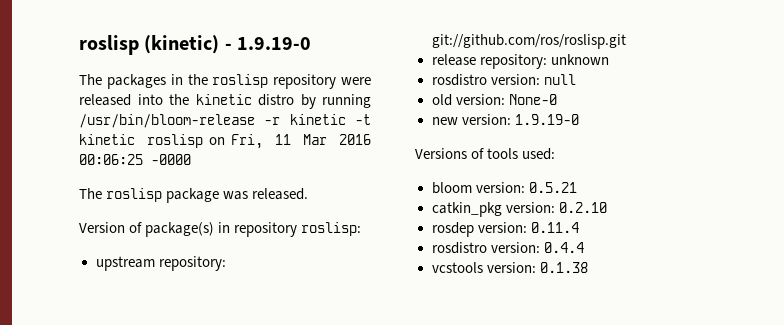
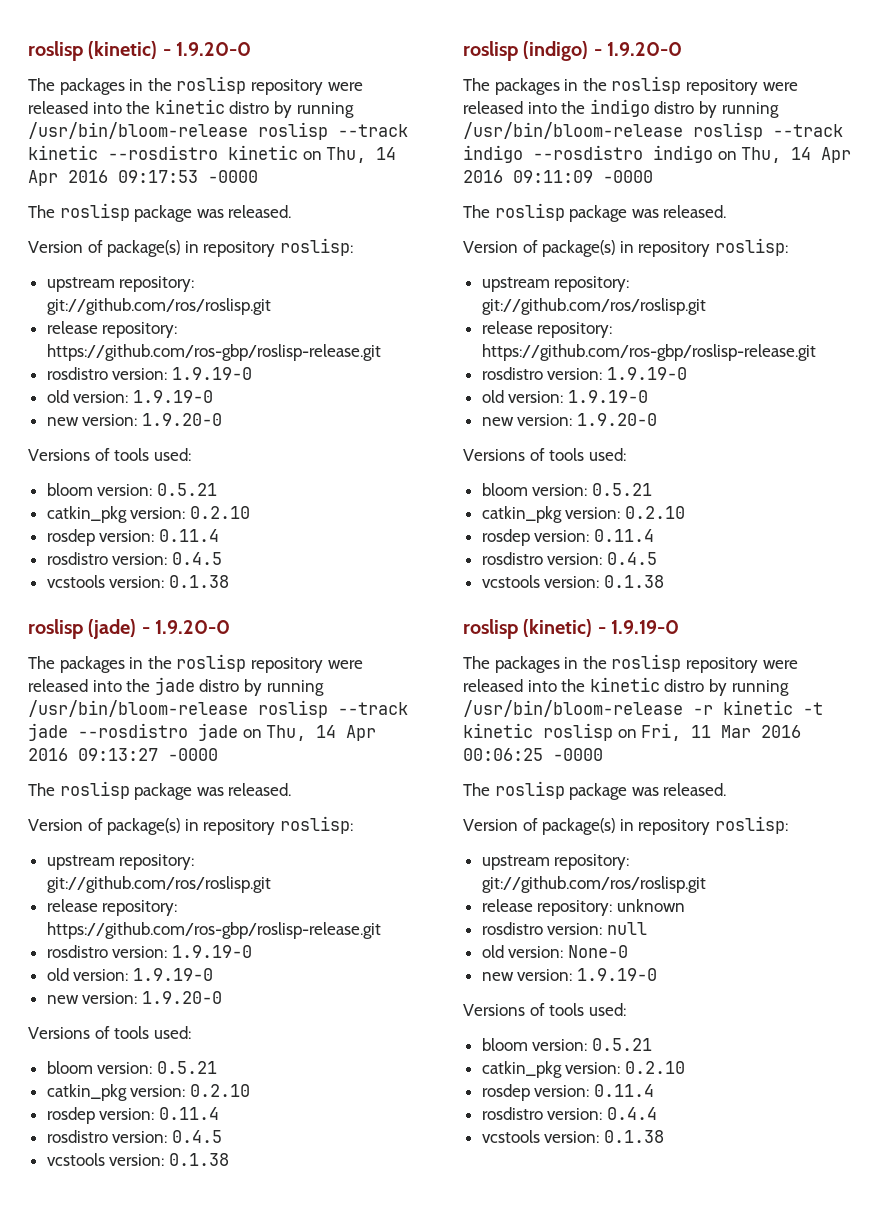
[79,35,232,55] roslisp (kinetic) - -> [28,41,252,61] [28,76,363,95] [28,99,354,118] [28,122,408,140] [28,145,397,163] [28,170,258,186] [28,203,292,222] [28,238,353,257] [46,276,195,292] [46,298,271,315] [46,321,178,338] [46,344,381,361] [46,367,252,380] [46,390,213,403] [46,413,222,426] [28,448,191,461] [46,483,217,496] [46,506,250,523] [46,529,219,546] [46,552,222,565] [46,575,229,588] [28,619,231,639] [28,654,363,673] [28,677,324,696] [28,700,408,718] [28,723,377,741] [28,748,218,761] [28,781,292,800] [28,816,353,835] [46,854,195,870] [46,876,271,893] [46,899,178,916] [46,922,381,939] [46,945,252,958] [46,968,213,981] [46,991,222,1004] [28,1026,191,1039] [46,1061,217,1074] [46,1084,250,1101] [46,1107,219,1124] [46,1130,222,1143] [46,1153,229,1166] [463,41,683,61] [463,76,798,95] [463,99,779,118] [463,122,843,140] [463,145,852,163] [463,170,653,183] [463,203,727,222] [463,238,788,257] [481,276,630,292] [481,298,706,315] [481,321,613,338] [481,344,816,361] [481,367,687,380] [481,390,648,403] [481,413,657,426] [463,448,626,461] [481,483,652,496] [481,506,685,523] [481,529,654,546] [481,552,657,565] [481,575,664,588] [463,619,606,639] roslisp (kinetic) - 1.9.20-0 // The packages in the roslisp repository were released into the kinetic distro by running /usr/bin/bloom-release roslisp --track kinetic --rosdistro kinetic on Thu, 14 Apr 2016 09:17:53 -0000 // The roslisp package was released. // Version of package(s) in repository roslisp: // upstream repository: git://github.com/ros/roslisp.git // release repository: https://github.com/ros-gbp/roslisp-release.git // rosdistro version: 1.9.19-0 // old version: 1.9.19-0 // new version: 1.9.20-0 // Versions of tools used: // bloom version: 0.5.21 // catkin_pkg version: 0.2.10 // rosdep version: 0.11.4 // rosdistro version: 0.4.5 // vcstools version: 0.1.38 // roslisp (jade) - 1.9.20-0 // The packages in the roslisp repository were released into the jade distro by running /usr/bin/bloom-release roslisp --track jade --rosdistro jade on Thu, 14 Apr 2016 09:13:27 -0000 // The roslisp package was released. // Version of package(s) in repository roslisp: // upstream repository: git://github.com/ros/roslisp.git // release repository: https://github.com/ros-gbp/roslisp-release.git // rosdistro version: 1.9.19-0 // old version: 1.9.19-0 // new version: 1.9.20-0 // Versions of tools used: // bloom version: 0.5.21 // catkin_pkg version: 0.2.10 // rosdep version: 0.11.4 // rosdistro version: 0.4.5 // vcstools version: 0.1.38 // roslisp (indigo) - 1.9.20-0 // The packages in the roslisp repository were released into the indigo distro by running /usr/bin/bloom-release roslisp --track indigo --rosdistro indigo on Thu, 14 Apr 2016 09:11:09 -0000 // The roslisp package was released. // Version of package(s) in repository roslisp: // upstream repository: git://github.com/ros/roslisp.git // release repository: https://github.com/ros-gbp/roslisp-release.git // rosdistro version: 1.9.19-0 // old version: 1.9.19-0 // new version: 1.9.20-0 // Versions of tools used: // bloom version: 0.5.21 // catkin_pkg version: 0.2.10 // rosdep version: 0.11.4 // rosdistro version: 0.4.5 // vcstools version: 0.1.38 // roslisp (kinetic) -

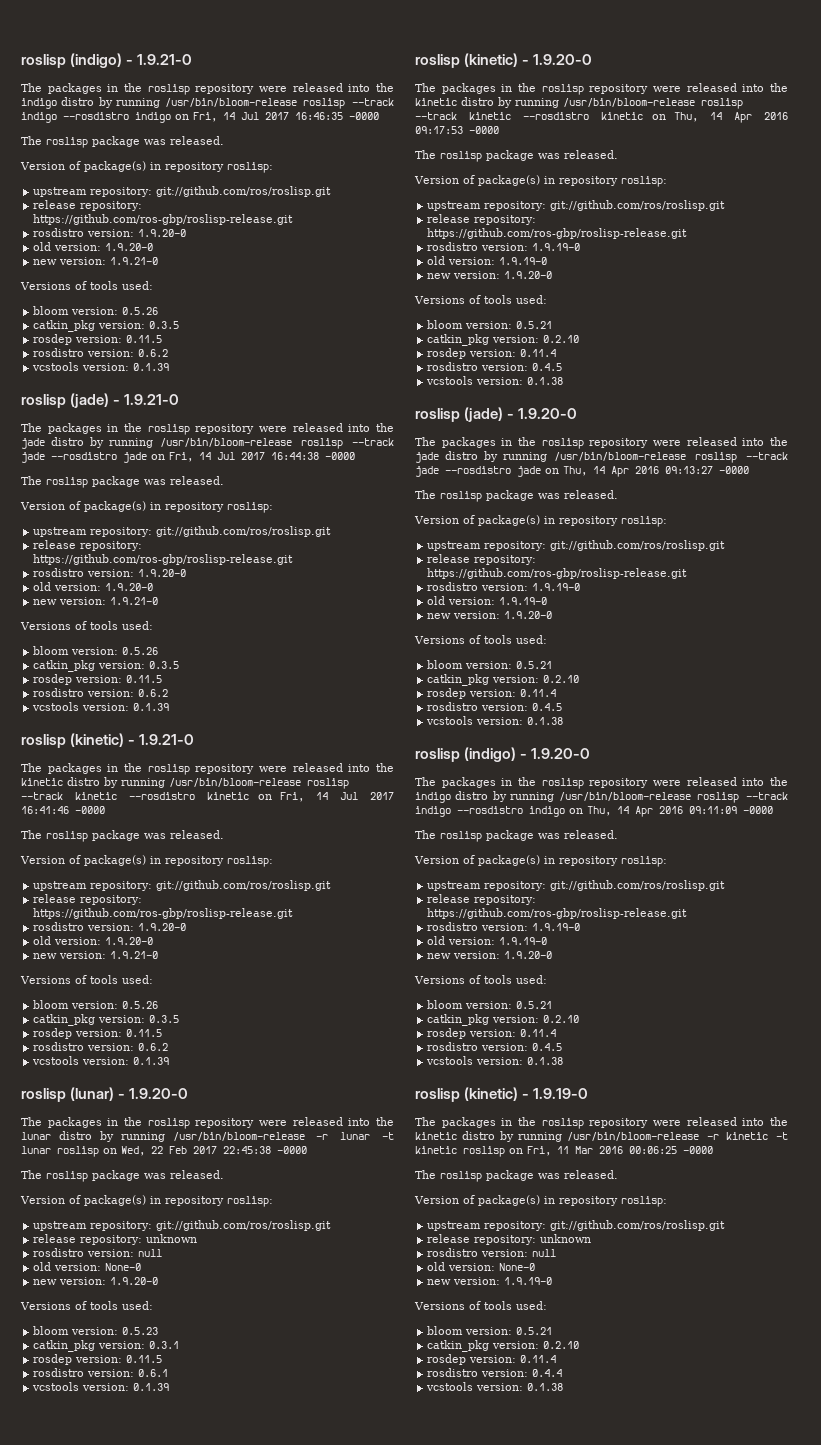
[28,41,83,61] roslisp -> [21,53,193,68] [21,83,395,95] [21,97,394,109] [21,112,379,123] [21,136,224,148] [20,161,273,173] [33,186,332,197] [33,200,143,211] [33,214,294,225] [33,228,187,237] [33,242,154,251] [33,257,159,265] [20,281,153,290] [33,306,159,315] [33,320,180,332] [33,334,163,345] [33,348,169,357] [32,362,170,371] [21,393,180,408] [21,423,395,435] [21,437,394,449] [21,452,355,463] [21,476,224,488] [20,501,273,513] [33,526,332,537] [33,540,143,551] [33,554,294,565] [33,568,187,577] [33,582,154,591] [33,597,159,605] [20,621,153,630] [33,646,159,655] [33,660,180,672] [33,674,163,685] [33,688,169,697] [32,702,170,711] [21,733,195,748] [21,763,395,775] [21,777,349,789] [21,792,394,802] [21,806,105,814] [21,830,224,842] [20,855,273,867] [33,880,332,891] [33,894,143,905] [33,908,294,919] [33,922,187,931] [33,936,154,945] [33,951,159,959] [20,975,153,984] [33,1000,159,1009] [33,1014,180,1026] [33,1028,163,1039] [33,1042,169,1051] [32,1056,170,1065] [21,1087,189,1102] [21,1117,395,1129] [21,1131,394,1142] [21,1146,307,1157] [21,1170,224,1182] [20,1195,273,1207] [33,1220,332,1231] [33,1234,198,1245] [33,1248,163,1257] [33,1262,142,1271] [33,1277,159,1285] [20,1301,153,1310] [33,1326,159,1335] [33,1340,180,1352] [33,1354,163,1365] [33,1368,169,1377] [32,1382,170,1391] [415,54,460,68] roslisp (indigo) - 1.9.21-0 // The packages in the roslisp repository were released into the indigo distro by running /usr/bin/bloom-release roslisp --track indigo --rosdistro indigo on Fri, 14 Jul 2017 16:46:35 -0000 // The roslisp package was released. // Version of package(s) in repository roslisp: // upstream repository: git://github.com/ros/roslisp.git // release repository: https://github.com/ros-gbp/roslisp-release.git // rosdistro version: 1.9.20-0 // old version: 1.9.20-0 // new version: 1.9.21-0 // Versions of tools used: // bloom version: 0.5.26 // catkin_pkg version: 0.3.5 // rosdep version: 0.11.5 // rosdistro version: 0.6.2 // vcstools version: 0.1.39 // roslisp (jade) - 1.9.21-0 // The packages in the roslisp repository were released into the jade distro by running /usr/bin/bloom-release roslisp --track jade --rosdistro jade on Fri, 14 Jul 2017 16:44:38 -0000 // The roslisp package was released. // Version of package(s) in repository roslisp: // upstream repository: git://github.com/ros/roslisp.git // release repository: https://github.com/ros-gbp/roslisp-release.git // rosdistro version: 1.9.20-0 // old version: 1.9.20-0 // new version: 1.9.21-0 // Versions of tools used: // bloom version: 0.5.26 // catkin_pkg version: 0.3.5 // rosdep version: 0.11.5 // rosdistro version: 0.6.2 // vcstools version: 0.1.39 // roslisp (kinetic) - 1.9.21-0 // The packages in the roslisp repository were released into the kinetic distro by running /usr/bin/bloom-release roslisp --track kinetic --rosdistro kinetic on Fri, 14 Jul 2017 16:41:46 -0000 // The roslisp package was released. // Version of package(s) in repository roslisp: // upstream repository: git://github.com/ros/roslisp.git // release repository: https://github.com/ros-gbp/roslisp-release.git // rosdistro version: 1.9.20-0 // old version: 1.9.20-0 // new version: 1.9.21-0 // Versions of tools used: // bloom version: 0.5.26 // catkin_pkg version: 0.3.5 // rosdep version: 0.11.5 // rosdistro version: 0.6.2 // vcstools version: 0.1.39 // roslisp (lunar) - 1.9.20-0 // The packages in the roslisp repository were released into the lunar distro by running /usr/bin/bloom-release -r lunar -t lunar roslisp on Wed, 22 Feb 2017 22:45:38 -0000 // The roslisp package was released. // Version of package(s) in repository roslisp: // upstream repository: git://github.com/ros/roslisp.git // release repository: unknown // rosdistro version: null // old version: None-0 // new version: 1.9.20-0 // Versions of tools used: // bloom version: 0.5.23 // catkin_pkg version: 0.3.1 // rosdep version: 0.11.5 // rosdistro version: 0.6.1 // vcstools version: 0.1.39 // roslisp

